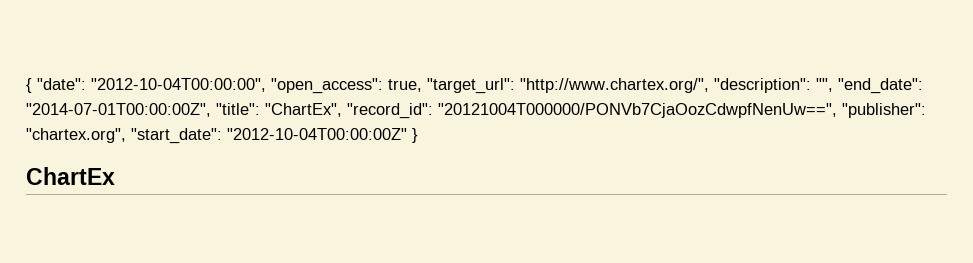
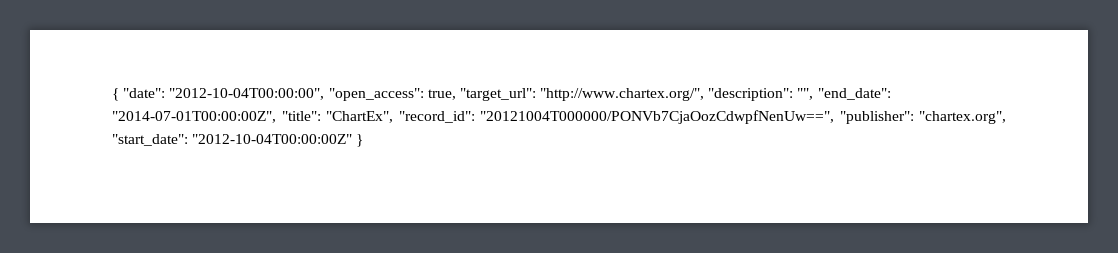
[26,167,115,185] // ChartEx -> (364, 140) none

